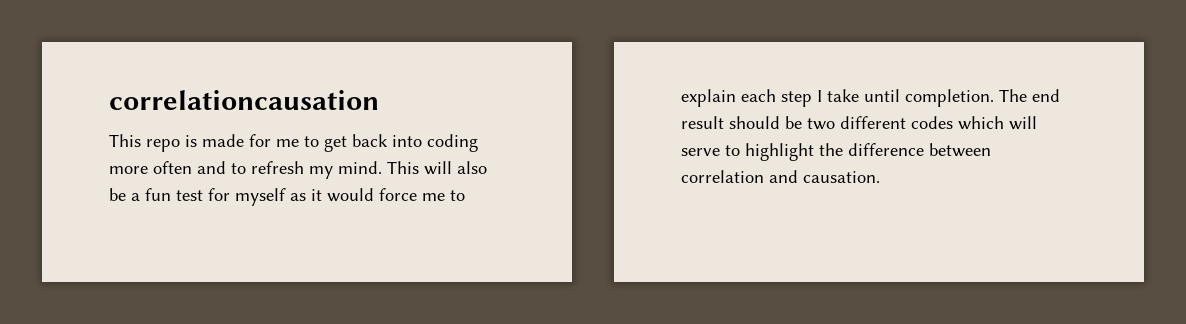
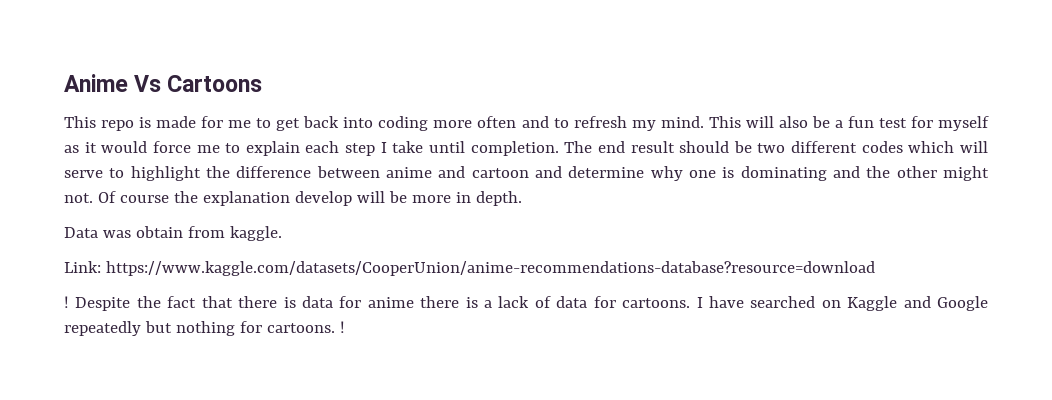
[109,90,379,110] correlationcausation -> [64,74,263,92] Anime Vs Cartoons
[681,170,880,183] correlation and causation. -> [386,166,990,181] [64,191,522,206] [64,226,282,241] [64,261,875,276] [64,296,988,311] [64,321,345,336] anime and cartoon and determine why one is dominating and the other might not. Of course the explanation develop will be more in depth. // Data was obtain from kaggle. // Link: https://www.kaggle.com/datasets/CooperUnion/anime-recommendations-database?resource=download // ! Despite the fact that there is data for anime there is a lack of data for cartoons. I have searched on Kaggle and Google repeatedly but nothing for cartoons. !

